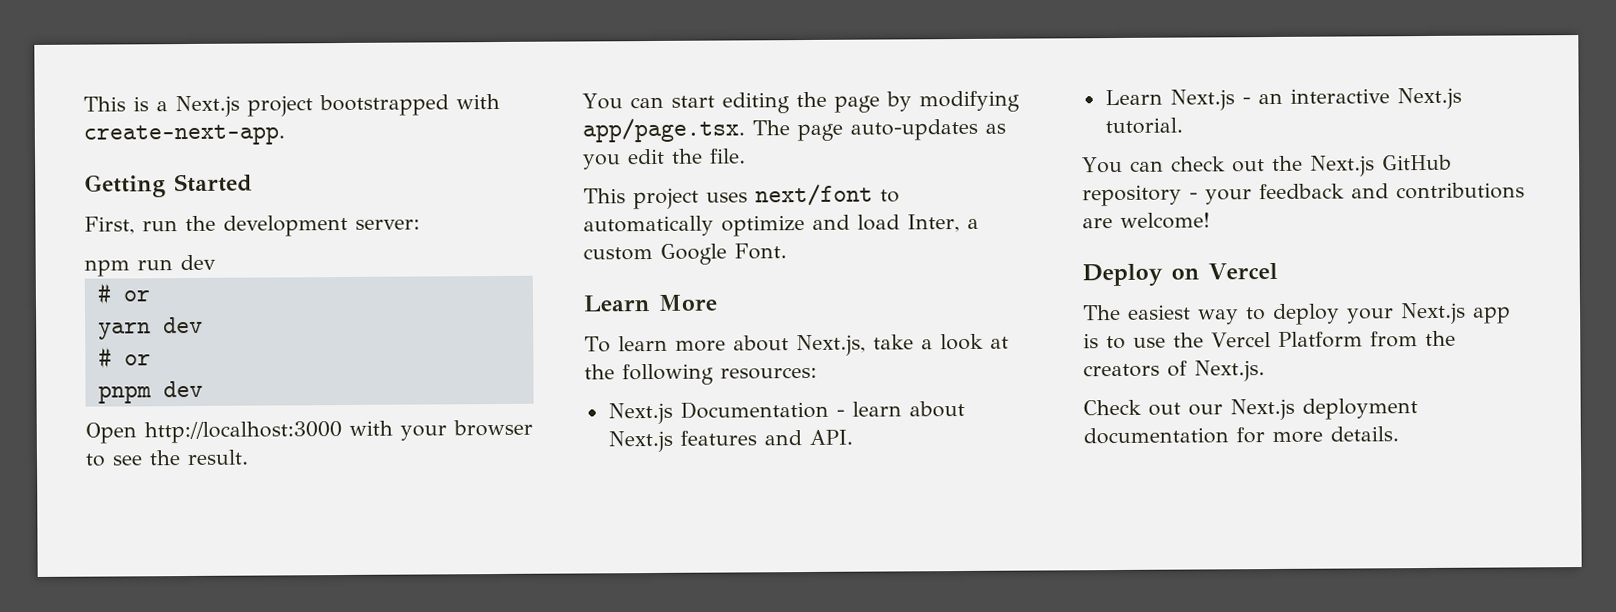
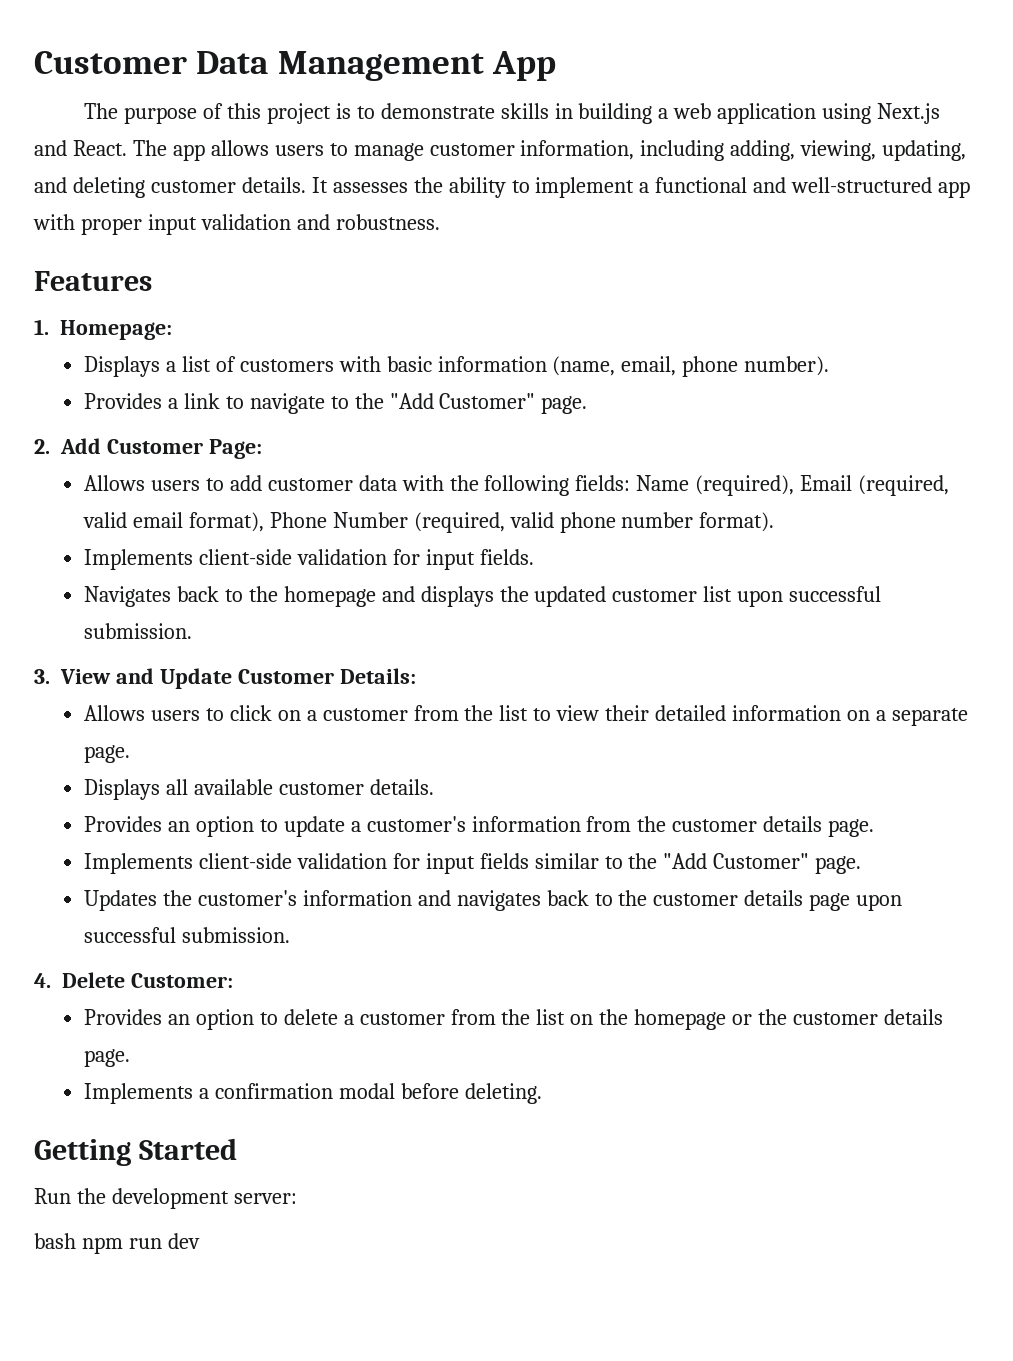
[83,93,500,118] [83,124,285,146] This is a Next.js project bootstrapped with create-next-app. -> [34,51,556,81] [84,103,941,124] [34,140,967,161] [34,177,971,198] [33,214,440,235] [34,271,152,291] [34,319,172,340] [83,356,830,377] [83,393,588,414] [34,438,262,459] [83,475,950,496] [82,512,775,533] [83,549,534,570] [83,586,882,607] [83,623,192,639] [34,668,416,689] [83,705,968,726] [83,745,130,763] [83,779,434,800] [83,816,875,837] [83,853,862,874] [83,890,903,911] [83,927,290,943] [34,972,233,988] [83,1009,943,1030] [83,1049,130,1067] [83,1083,542,1104] Customer Data Management App // The purpose of this project is to demonstrate skills in building a web application using Next.js and React. The app allows users to manage customer information, including adding, viewing, updating, and deleting customer details. It assesses the ability to implement a functional and well-structured app with proper input validation and robustness. // Features // 1. Homepage: // Displays a list of customers with basic information (name, email, phone number). // Provides a link to navigate to the "Add Customer" page. // 2. Add Customer Page: // Allows users to add customer data with the following fields: Name (required), Email (required, valid email format), Phone Number (required, valid phone number format). // Implements client-side validation for input fields. // Navigates back to the homepage and displays the updated customer list upon successful submission. // 3. View and Update Customer Details: // Allows users to click on a customer from the list to view their detailed information on a separate page. // Displays all available customer details. // Provides an option to update a customer's information from the customer details page. // Implements client-side validation for input fields similar to the "Add Customer" page. // Updates the customer's information and navigates back to the customer details page upon successful submission. // 4. Delete Customer: // Provides an option to delete a customer from the list on the homepage or the customer details page. // Implements a confirmation modal before deleting.
[84,216,178,235] First, run -> [34,1188,71,1204] Run
(420, 224) none -> [34,1233,76,1249] bash
[96,282,150,305] [97,316,203,340] [97,346,151,369] [97,380,203,404] [85,419,533,444] [85,449,249,467] [582,90,1020,114] [582,117,1006,143] [583,148,746,170] [583,183,900,210] [583,214,979,237] [583,243,787,265] [583,294,718,312] [584,333,1009,357] [584,363,817,386] [607,400,965,425] [607,429,853,453] [1104,87,1462,111] [1104,117,1183,135] [1082,154,1452,177] [1082,182,1525,207] [1082,212,1210,229] [1082,262,1278,287] [1083,302,1511,325] [1083,330,1456,350] [1083,360,1265,382] [1083,398,1418,421] [1083,426,1399,445] // # or // yarn dev // # or // pnpm dev // Open http://localhost:3000 with your browser to see the result. // You can start editing the page by modifying app/page.tsx. The page auto-updates as you edit the file. // This project uses next/font to automatically optimize and load Inter, a custom Google Font. // Learn More // To learn more about Next.js, take a look at the following resources: // Next.js Documentation - learn about Next.js features and API. // Learn Next.js - an interactive Next.js tutorial. // You can check out the Next.js GitHub repository - your feedback and contributions are welcome! // Deploy on Vercel // The easiest way to deploy your Next.js app is to use the Vercel Platform from the creators of Next.js. // Check out our Next.js deployment documentation for more details. -> (200, 1241) none

